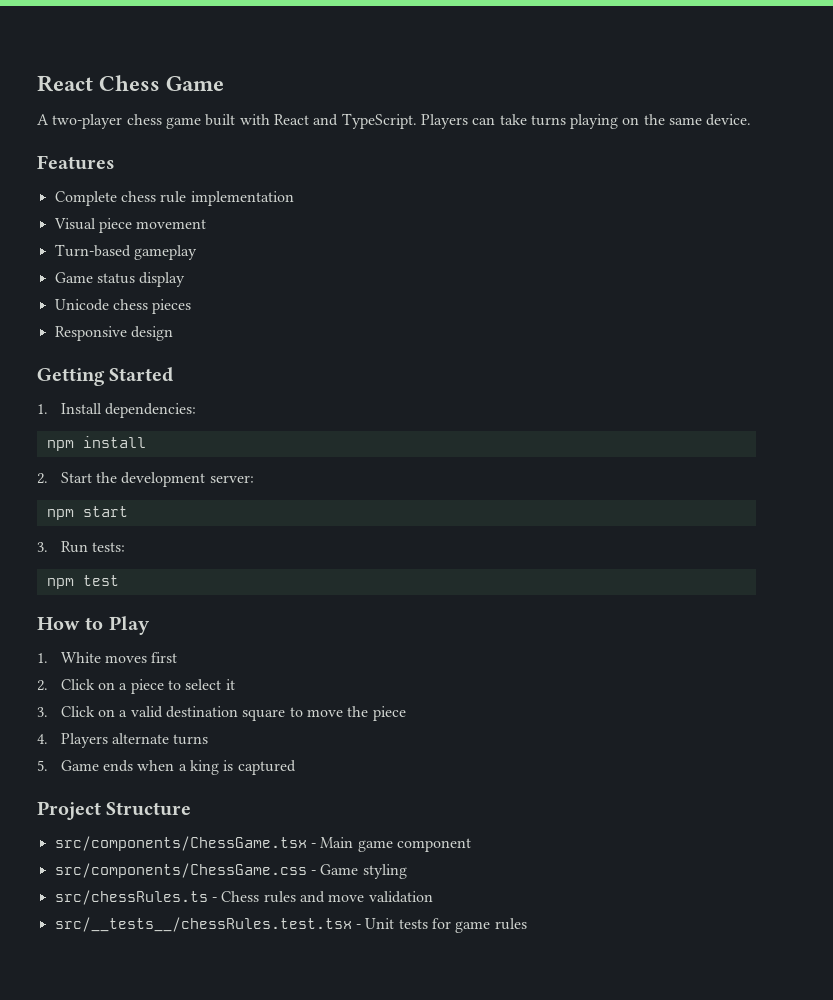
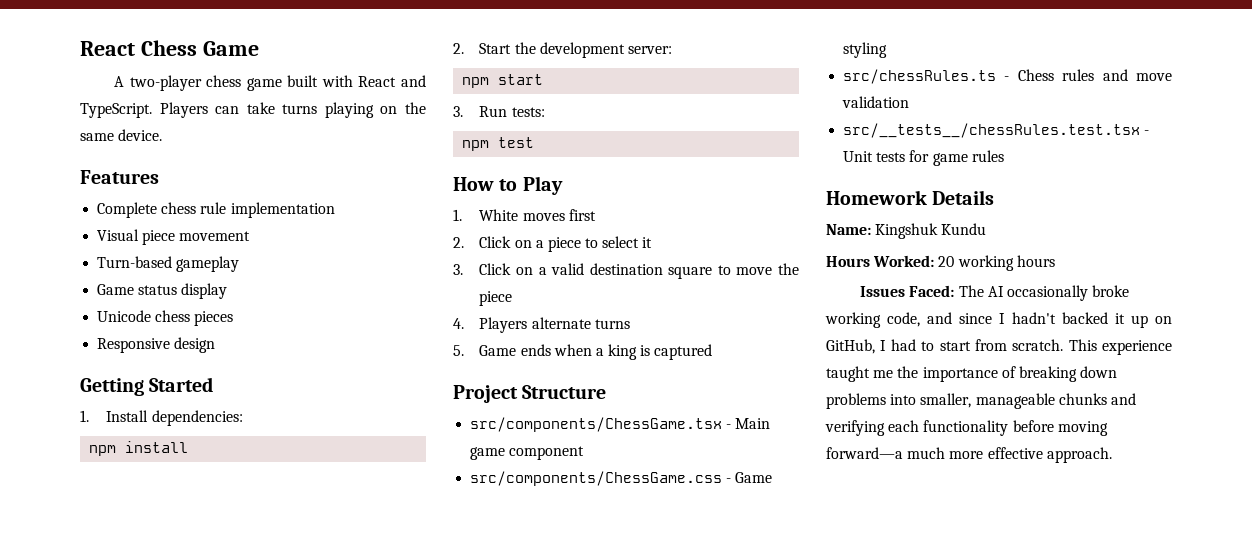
(527, 924) none -> [826,190,995,205] [826,223,987,239] [826,255,1055,271] [860,285,1130,301] [825,312,1172,328] [826,339,1172,355] [826,366,1118,382] [826,393,1136,409] [825,420,1108,436] [826,447,1112,463] // Homework Details // Name: Kingshuk Kundu // Hours Worked: 20 working hours // Issues Faced: The AI occasionally broke working code, and since I hadn't backed it up on GitHub, I had to start from scratch. This experience taught me the importance of breaking down problems into smaller, manageable chunks and verifying each functionality before moving forward—a much more effective approach.

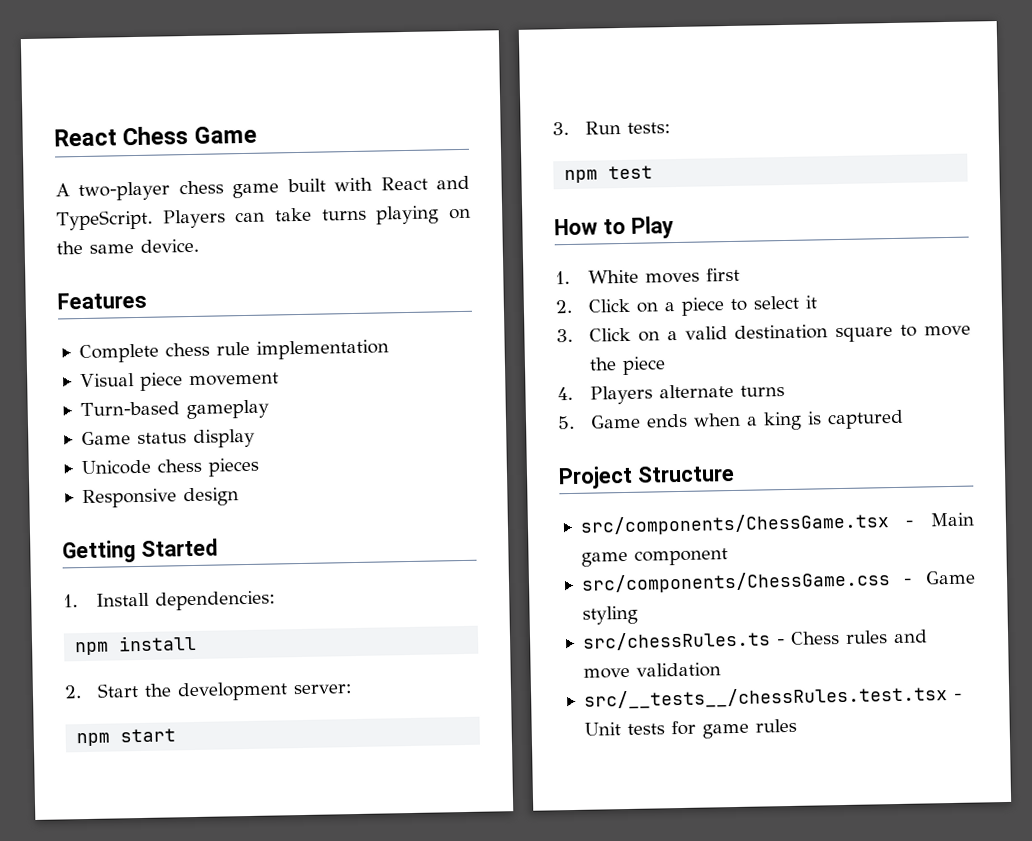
[826,190,995,205] [826,223,987,239] [826,255,1055,271] [860,285,1130,301] [825,312,1172,328] [826,339,1172,355] [826,366,1118,382] [826,393,1136,409] [825,420,1108,436] [826,447,1112,463] // Homework Details // Name: Kingshuk Kundu // Hours Worked: 20 working hours // Issues Faced: The AI occasionally broke working code, and since I hadn't backed it up on GitHub, I had to start from scratch. This experience taught me the importance of breaking down problems into smaller, manageable chunks and verifying each functionality before moving forward—a much more effective approach. -> (797, 725) none

